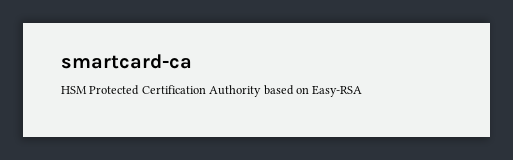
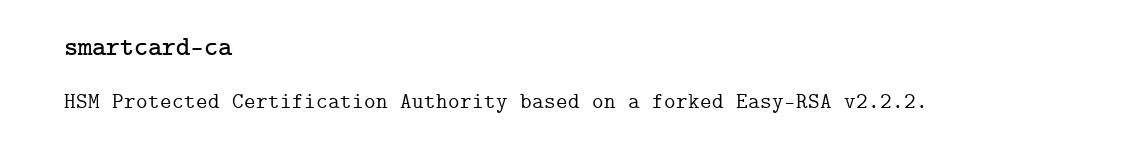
[312,85,363,97] Easy-RSA -> [628,94,928,113] a forked Easy-RSA v2.2.2.

